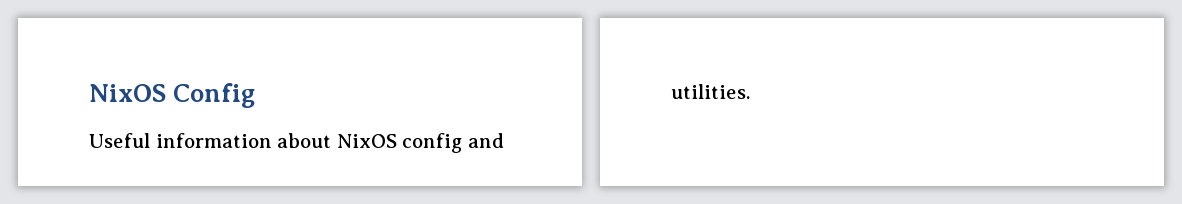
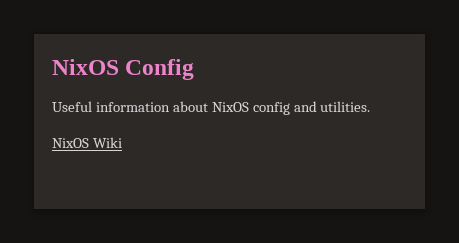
(750, 91) none -> [52,137,122,148] // NixOS Wiki

